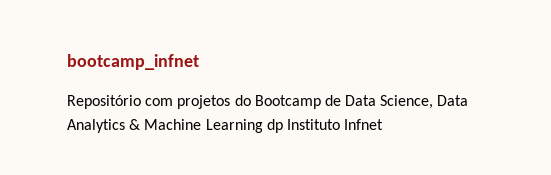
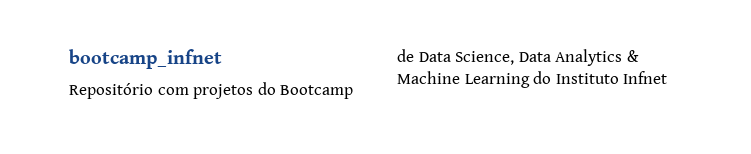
[266,119,283,133] dp -> [533,71,552,84] do

